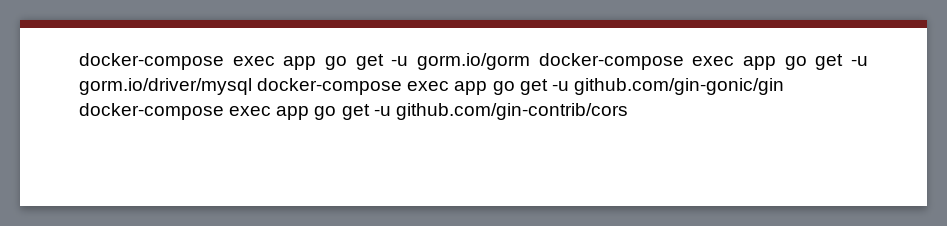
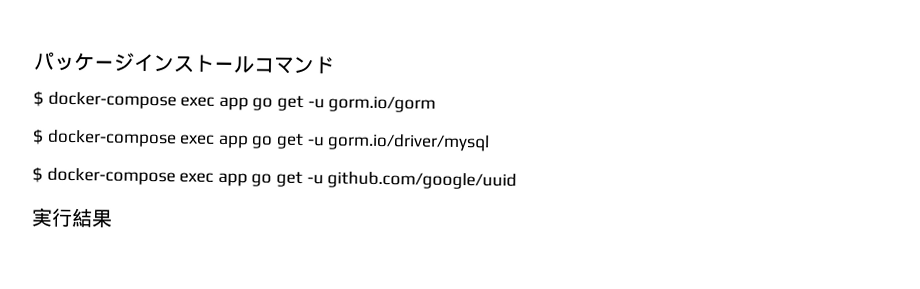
(79, 61) none -> [33,51,335,75] [33,90,44,107] パッケージインストールコマンド // $
(530, 61) none -> [32,128,44,145] // $
[257,78,784,95] [79,103,628,120] docker-compose exec app go get -u github.com/gin-gonic/gin docker-compose exec app go get -u github.com/gin-contrib/cors -> [32,166,518,190] [31,207,113,228] // $ docker-compose exec app go get -u github.com/google/uuid // 実行結果

